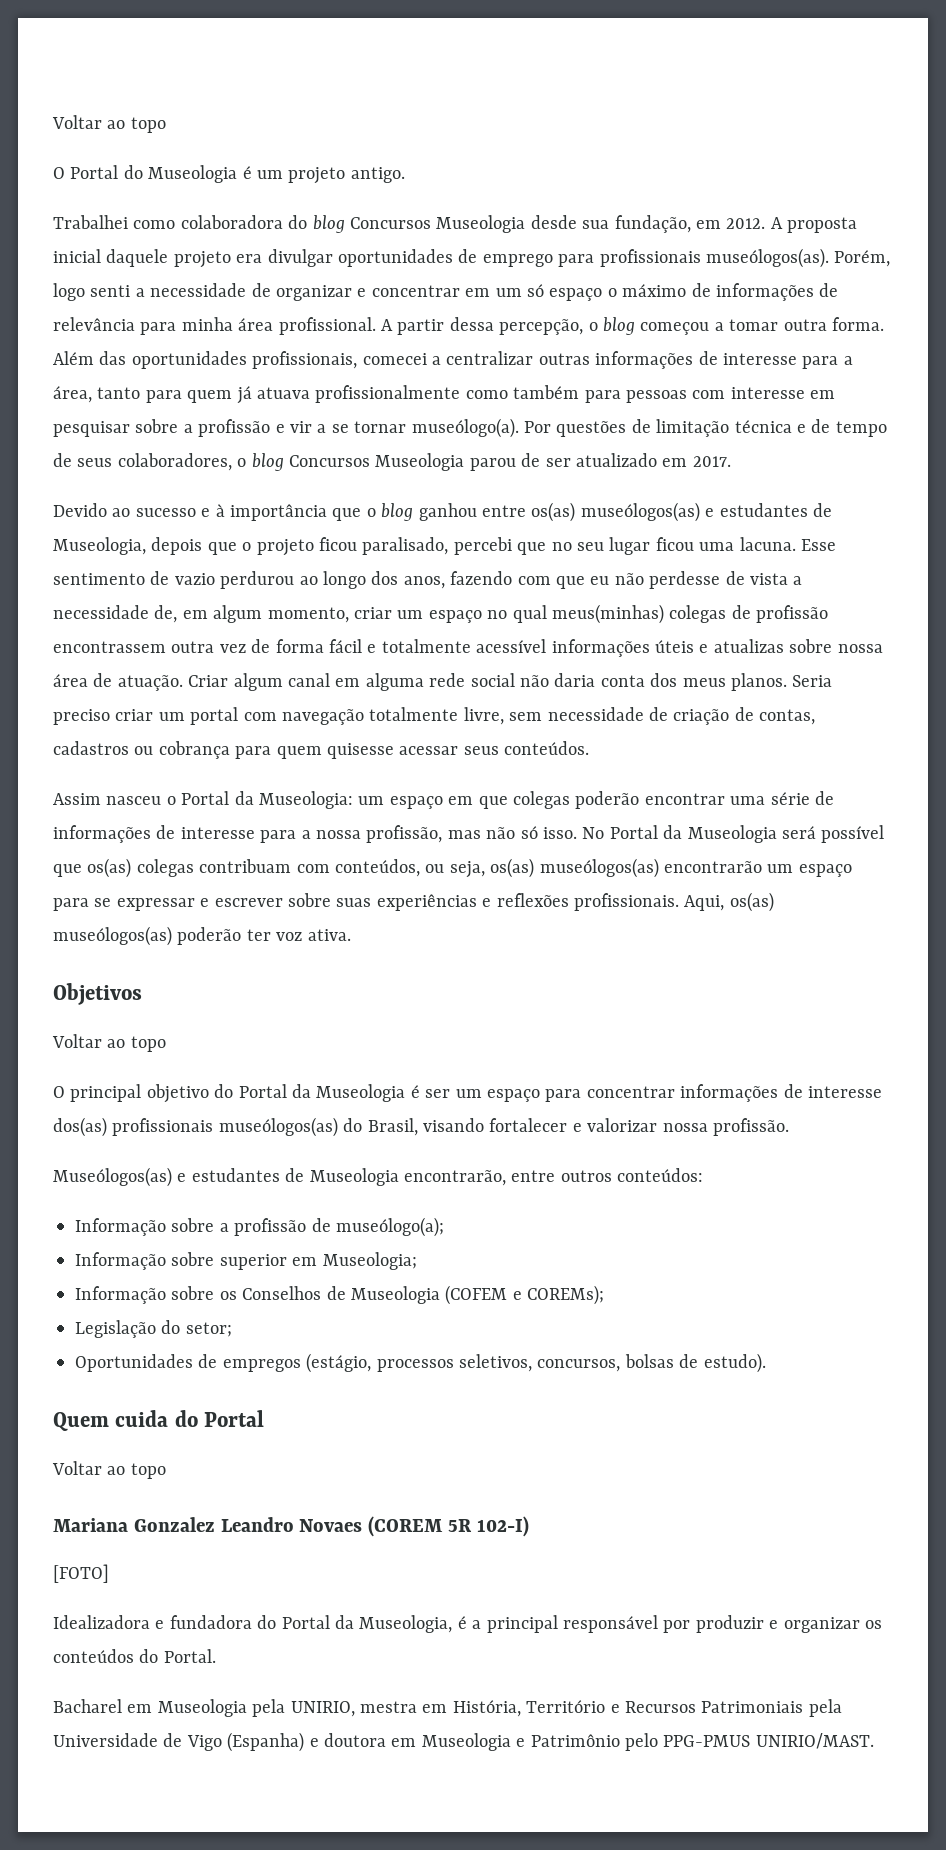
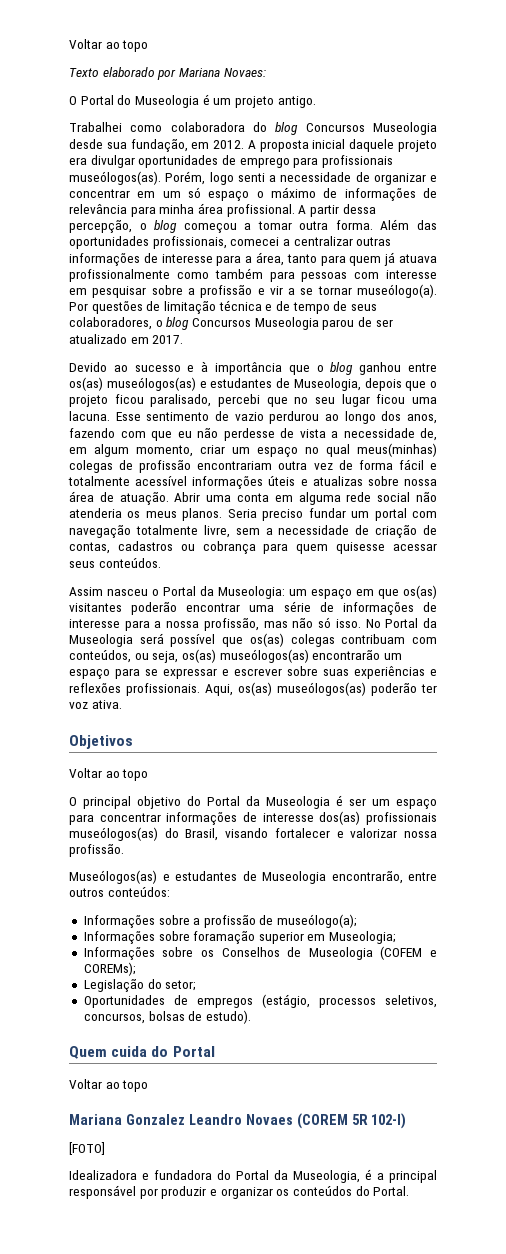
[52,115,166,133] Voltar ao topo -> [69,39,149,52] [69,67,266,80] Voltar ao topo // Texto elaborado por Mariana Novaes:
[53,641,166,653] encontrassem -> [197,461,273,470] encontrariam
[188,673,330,691] Criar algum canal -> [174,492,269,502] Abrir uma conta
[554,673,678,687] daria conta dos -> [69,508,141,518] atenderia os
[115,709,154,721] criar -> [308,508,346,518] fundar
(543, 716) none -> [265,528,273,535] a
[512,791,570,809] colegas -> [403,585,437,599] [69,603,122,612] os(as) visitantes
[75,1218,166,1236] Informação -> [83,914,155,928] Informações
[75,1252,215,1270] Informação sobre -> [83,930,256,944] Informações sobre foramação
[75,1286,166,1304] Informação -> [83,946,155,960] Informações
[53,1699,842,1717] [53,1732,874,1752] // Bacharel em Museologia pela UNIRIO, mestra em História, Território e Recursos Patrimoniais pela Universidade de Vigo (Espanha) e doutora em Museologia e Patrimônio pelo PPG-PMUS UNIRIO/MAST. -> (410, 1191) none

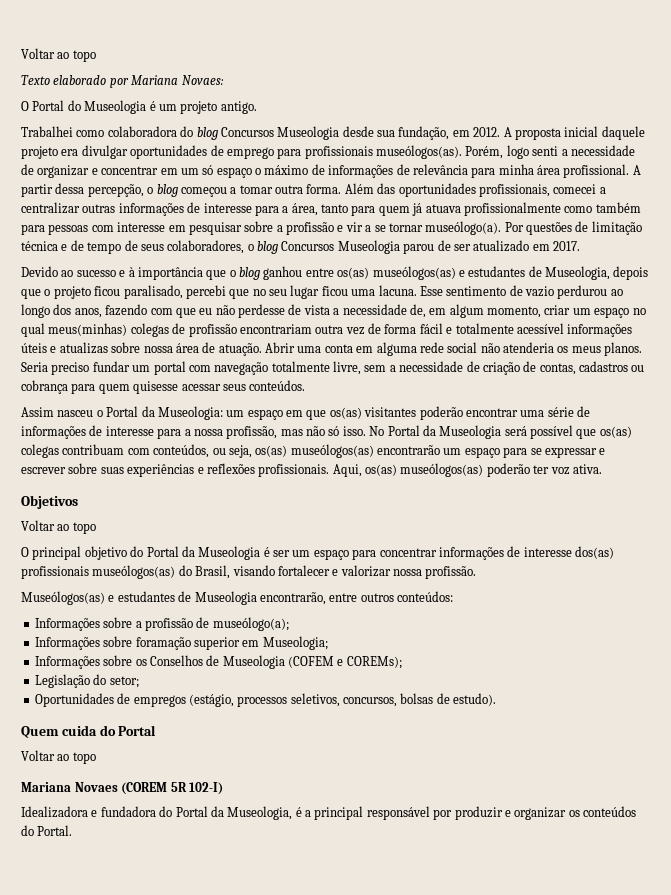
[125,1114,242,1125] Gonzalez Leandro -> (71, 787) none
[69,1142,105,1155] // [FOTO] -> (224, 788) none

